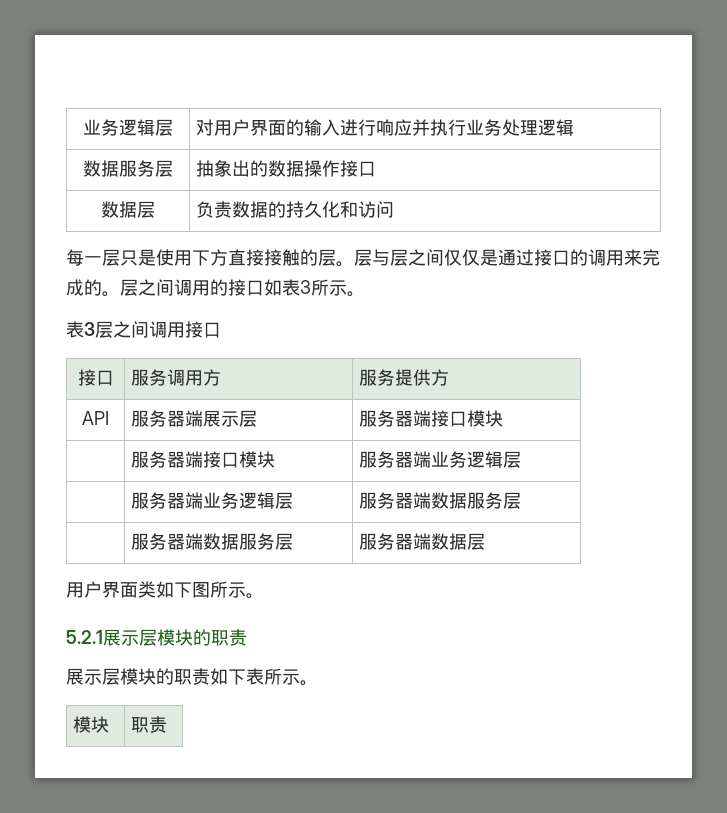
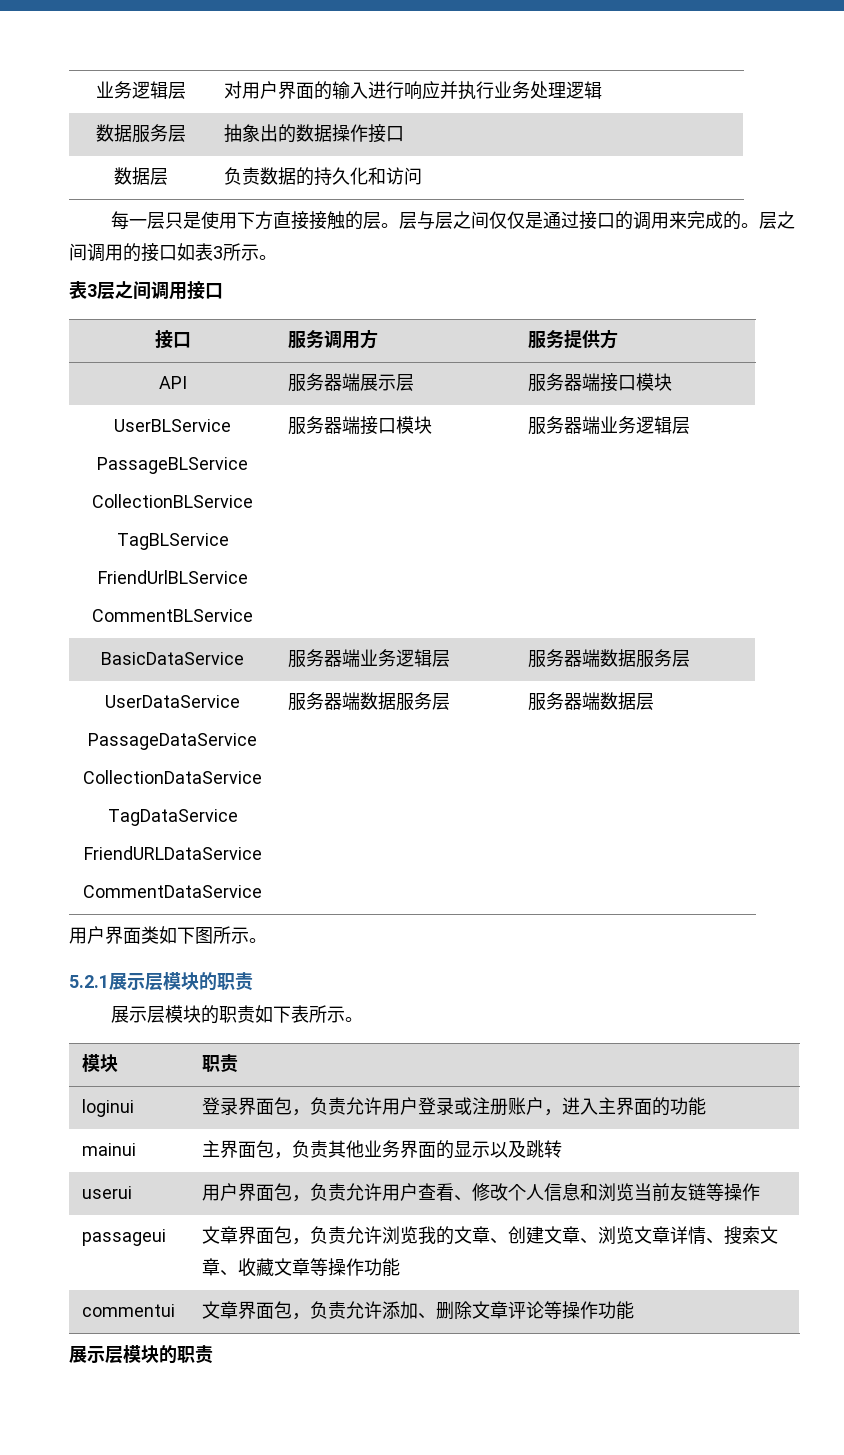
(504, 418) none -> [114,419,231,432] [97,457,248,474] [92,494,253,508] [116,533,229,550] [97,570,248,584] [92,609,253,622] UserBLService // PassageBLService // CollectionBLService // TagBLService // FriendUrlBLService // CommentBLService
(522, 459) none -> [101,652,244,665] BasicDataService
(522, 500) none -> [105,695,240,708] [88,733,257,750] [83,770,262,784] [107,809,238,826] [83,846,262,860] [83,885,262,898] UserDataService // PassageDataService // CollectionDataService // TagDataService // FriendURLDataService // CommentDataService
(168, 724) none -> [82,1099,135,1117] [202,1097,707,1116] [82,1143,137,1156] [202,1140,563,1159] [82,1186,133,1199] [202,1183,761,1202] [82,1229,167,1246] [202,1226,779,1245] [202,1258,401,1277] [82,1304,176,1317] [202,1301,635,1320] [69,1345,213,1364] // loginui | 登录界面包，负责允许用户登录或注册账户，进入主界面的功能 // mainui | 主界面包，负责其他业务界面的显示以及跳转 // userui | 用户界面包，负责允许用户查看、修改个人信息和浏览当前友链等操作 // passageui | 文章界面包，负责允许浏览我的文章、创建文章、浏览文章详情、搜索文章、收藏文章等操作功能 // commentui | 文章界面包，负责允许添加、删除文章评论等操作功能 // 展示层模块的职责

